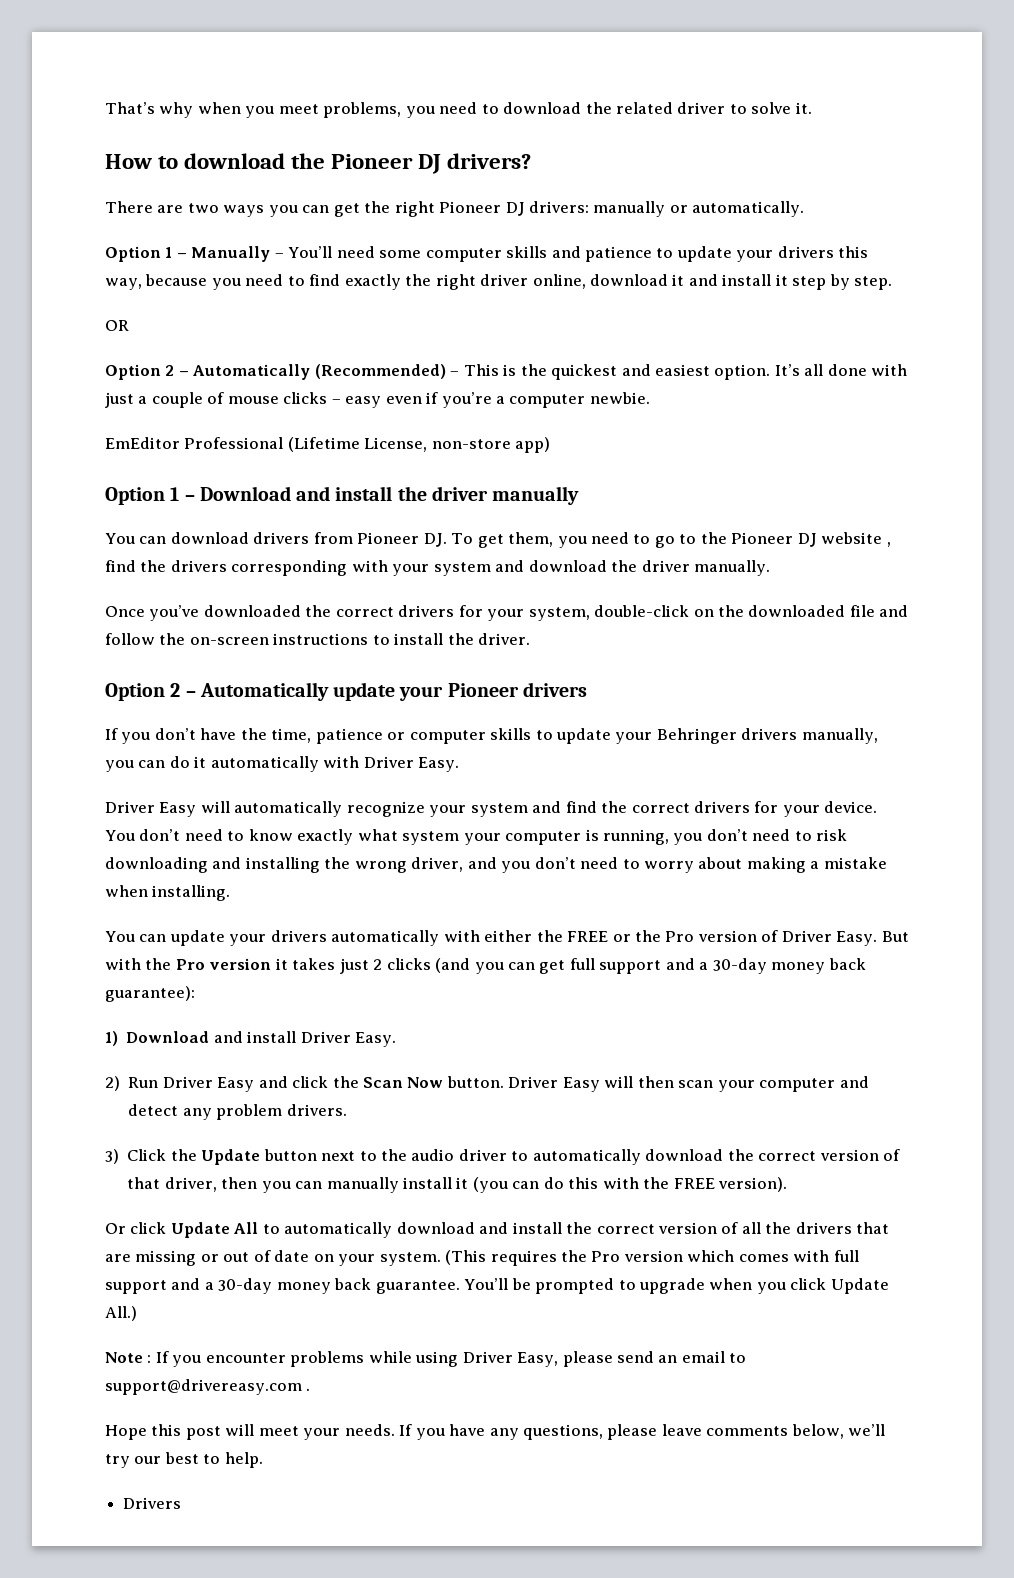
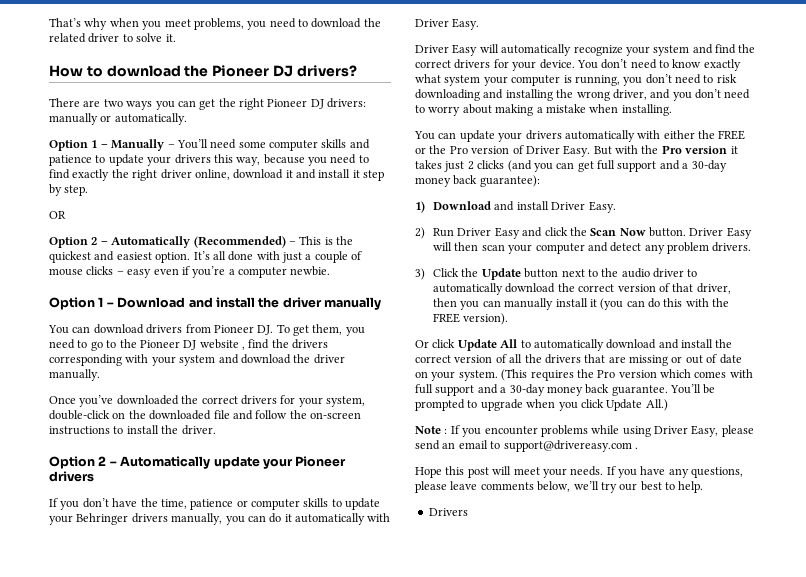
[105,437,551,453] // EmEditor Professional (Lifetime License, non-store app) -> (331, 271) none

